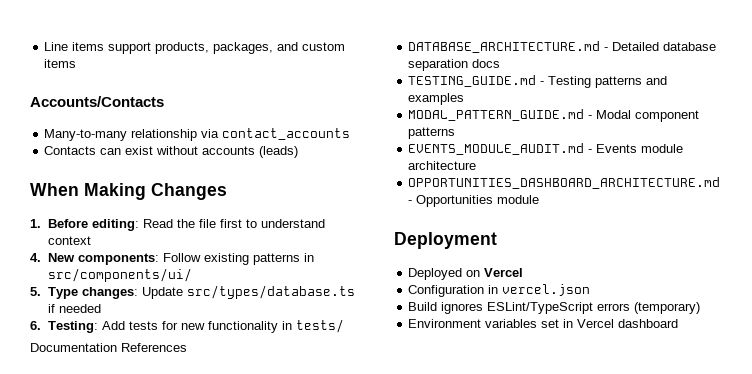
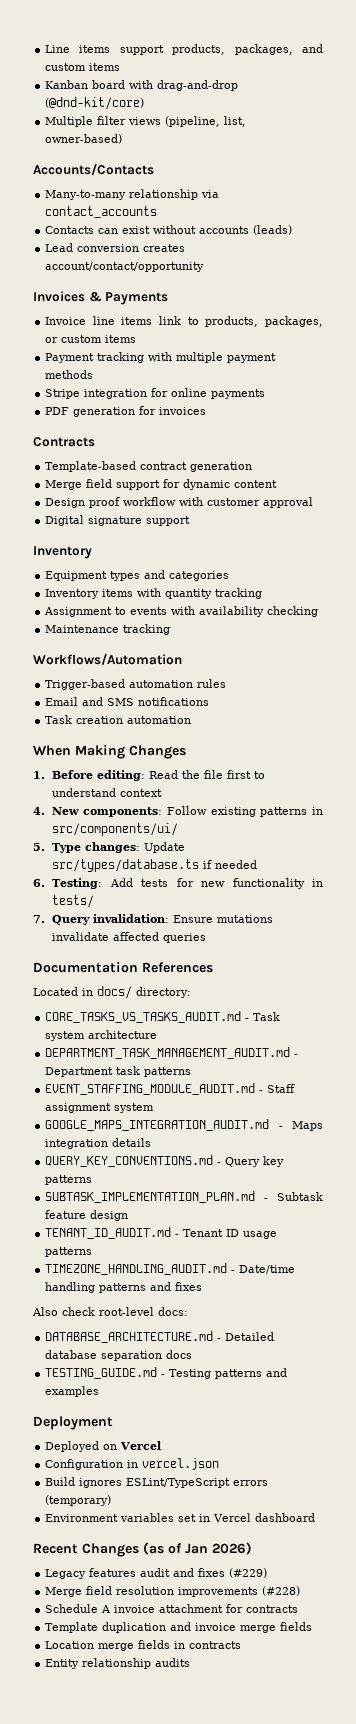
(77, 63) none -> [45,80,239,91] [45,97,145,110] [45,116,247,127] [45,134,123,144] // Kanban board with drag-and-drop (@dnd-kit/core) // Multiple filter views (pipeline, list, owner-based)
(299, 152) none -> [45,243,186,252] [45,262,205,272] [33,291,169,305] [45,316,323,327] [45,335,137,343] [45,352,277,363] [45,370,94,379] [45,388,266,399] [45,406,207,417] [33,437,95,447] [45,461,253,472] [45,479,278,490] [45,497,314,508] [45,515,191,526] [33,546,92,559] [45,570,230,581] [45,588,263,599] [44,606,319,617] [45,624,171,635] [33,653,182,666] [45,679,227,690] [45,697,210,706] [45,715,192,724] // Lead conversion creates account/contact/opportunity // Invoices & Payments // Invoice line items link to products, packages, or custom items // Payment tracking with multiple payment methods // Stripe integration for online payments // PDF generation for invoices // Contracts // Template-based contract generation // Merge field support for dynamic content // Design proof workflow with customer approval // Digital signature support // Inventory // Equipment types and categories // Inventory items with quantity tracking // Assignment to events with availability checking // Maintenance tracking // Workflows/Automation // Trigger-based automation rules // Email and SMS notifications // Task creation automation
[30,343,187,352] Documentation References -> [33,914,274,925] [52,932,207,943] [33,962,213,973] [33,986,191,999] [45,1011,281,1023] [45,1030,158,1041] [45,1047,299,1059] [45,1066,192,1077] [45,1083,296,1095] [45,1103,155,1113] [45,1119,323,1131] [45,1138,152,1149] [45,1155,285,1167] [45,1175,93,1185] [45,1191,323,1203] [45,1210,129,1221] [45,1227,278,1239] [45,1247,93,1257] [45,1263,296,1275] [45,1282,203,1293] [32,1307,188,1316] 7. Query invalidation: Ensure mutations invalidate affected queries // Documentation References // Located in docs/ directory: // CORE_TASKS_VS_TASKS_AUDIT.md - Task system architecture // DEPARTMENT_TASK_MANAGEMENT_AUDIT.md - Department task patterns // EVENT_STAFFING_MODULE_AUDIT.md - Staff assignment system // GOOGLE_MAPS_INTEGRATION_AUDIT.md - Maps integration details // QUERY_KEY_CONVENTIONS.md - Query key patterns // SUBTASK_IMPLEMENTATION_PLAN.md - Subtask feature design // TENANT_ID_AUDIT.md - Tenant ID usage patterns // TIMEZONE_HANDLING_AUDIT.md - Date/time handling patterns and fixes // Also check root-level docs:
[408,109,700,122] [408,127,456,139] [408,143,684,155] [408,161,477,170] [408,177,721,189] [408,195,540,207] // MODAL_PATTERN_GUIDE.md - Modal component patterns // EVENTS_MODULE_AUDIT.md - Events module architecture // OPPORTUNITIES_DASHBOARD_ARCHITECTURE.md - Opportunities module -> (100, 1391) none
(679, 323) none -> [33,1542,252,1557] [45,1568,268,1579] [45,1586,301,1597] [45,1604,299,1613] [45,1622,313,1633] [45,1640,242,1651] [45,1658,191,1669] // Recent Changes (as of Jan 2026) // Legacy features audit and fixes (#229) // Merge field resolution improvements (#228) // Schedule A invoice attachment for contracts // Template duplication and invoice merge fields // Location merge fields in contracts // Entity relationship audits

